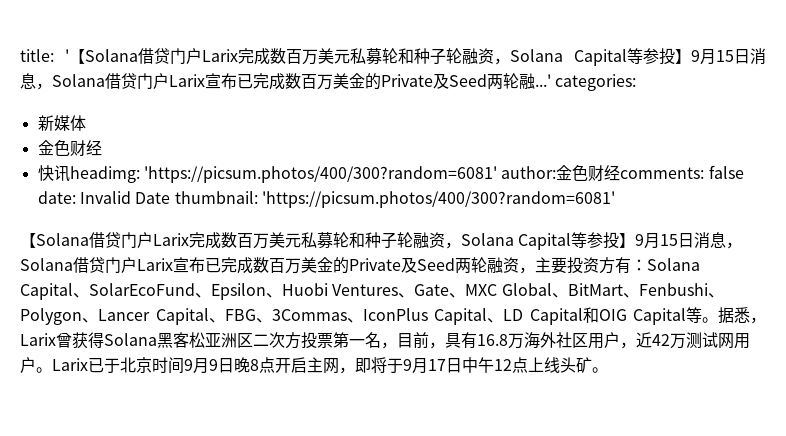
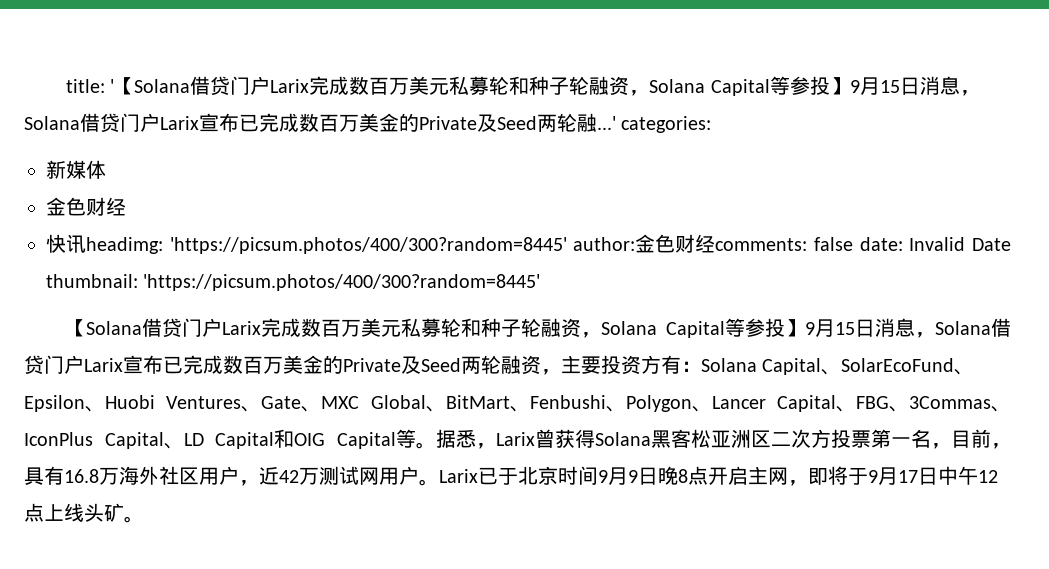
[143,166,497,183] 'https://picsum.photos/400/300?random=6081' -> [169,237,567,254] 'https://picsum.photos/400/300?random=8445'
[261,191,615,208] 'https://picsum.photos/400/300?random=6081' -> [143,274,541,291] 'https://picsum.photos/400/300?random=8445'

